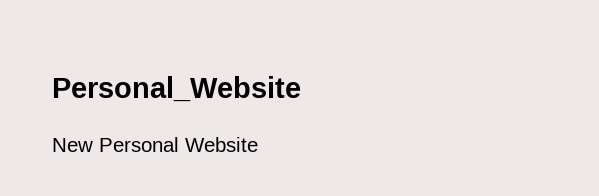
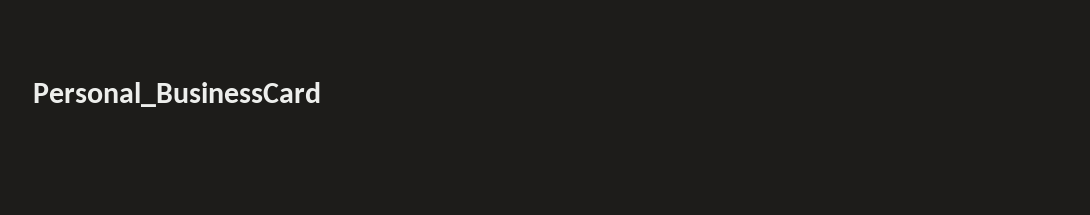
[52,76,301,102] [52,137,258,152] Personal_Website // New Personal Website -> [33,82,321,107] Personal_BusinessCard

